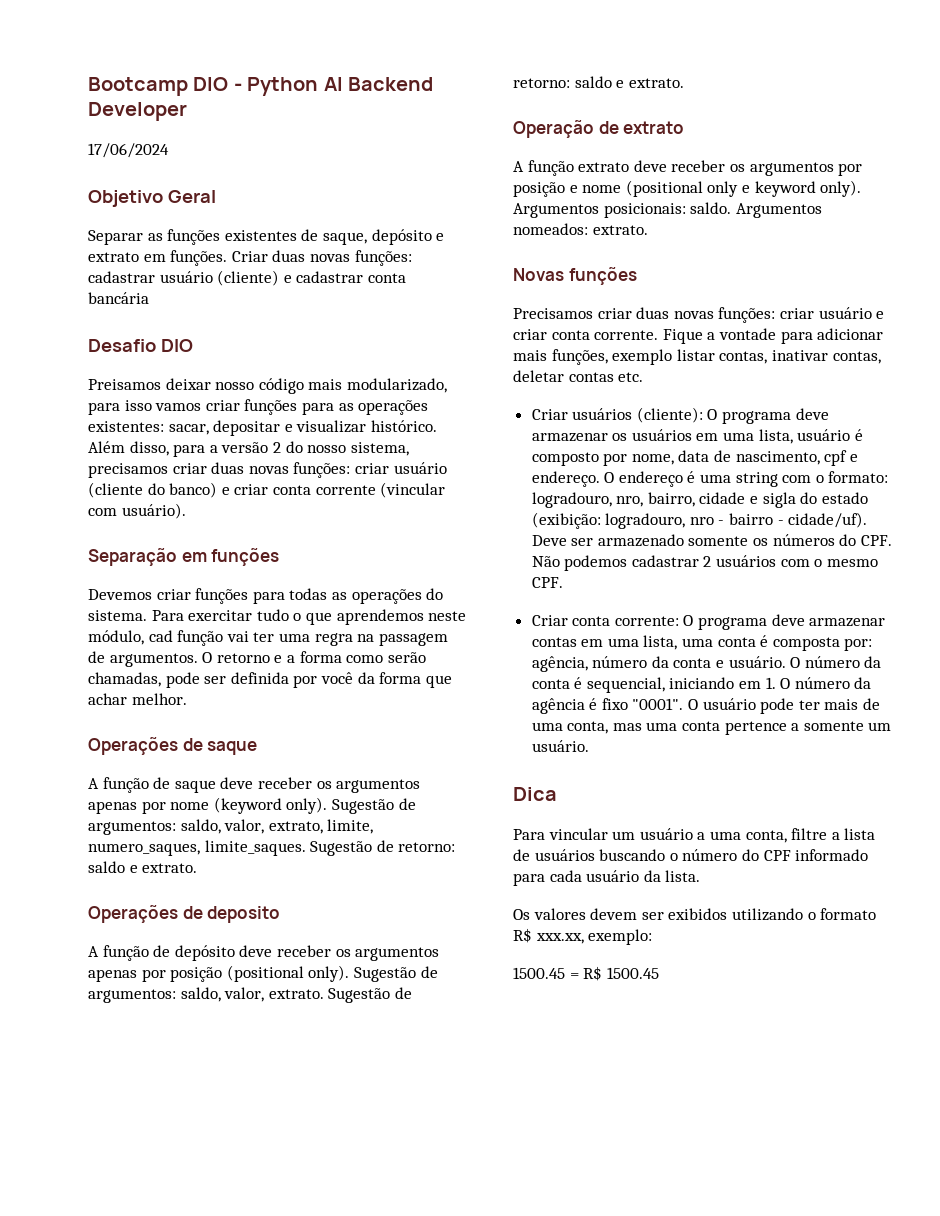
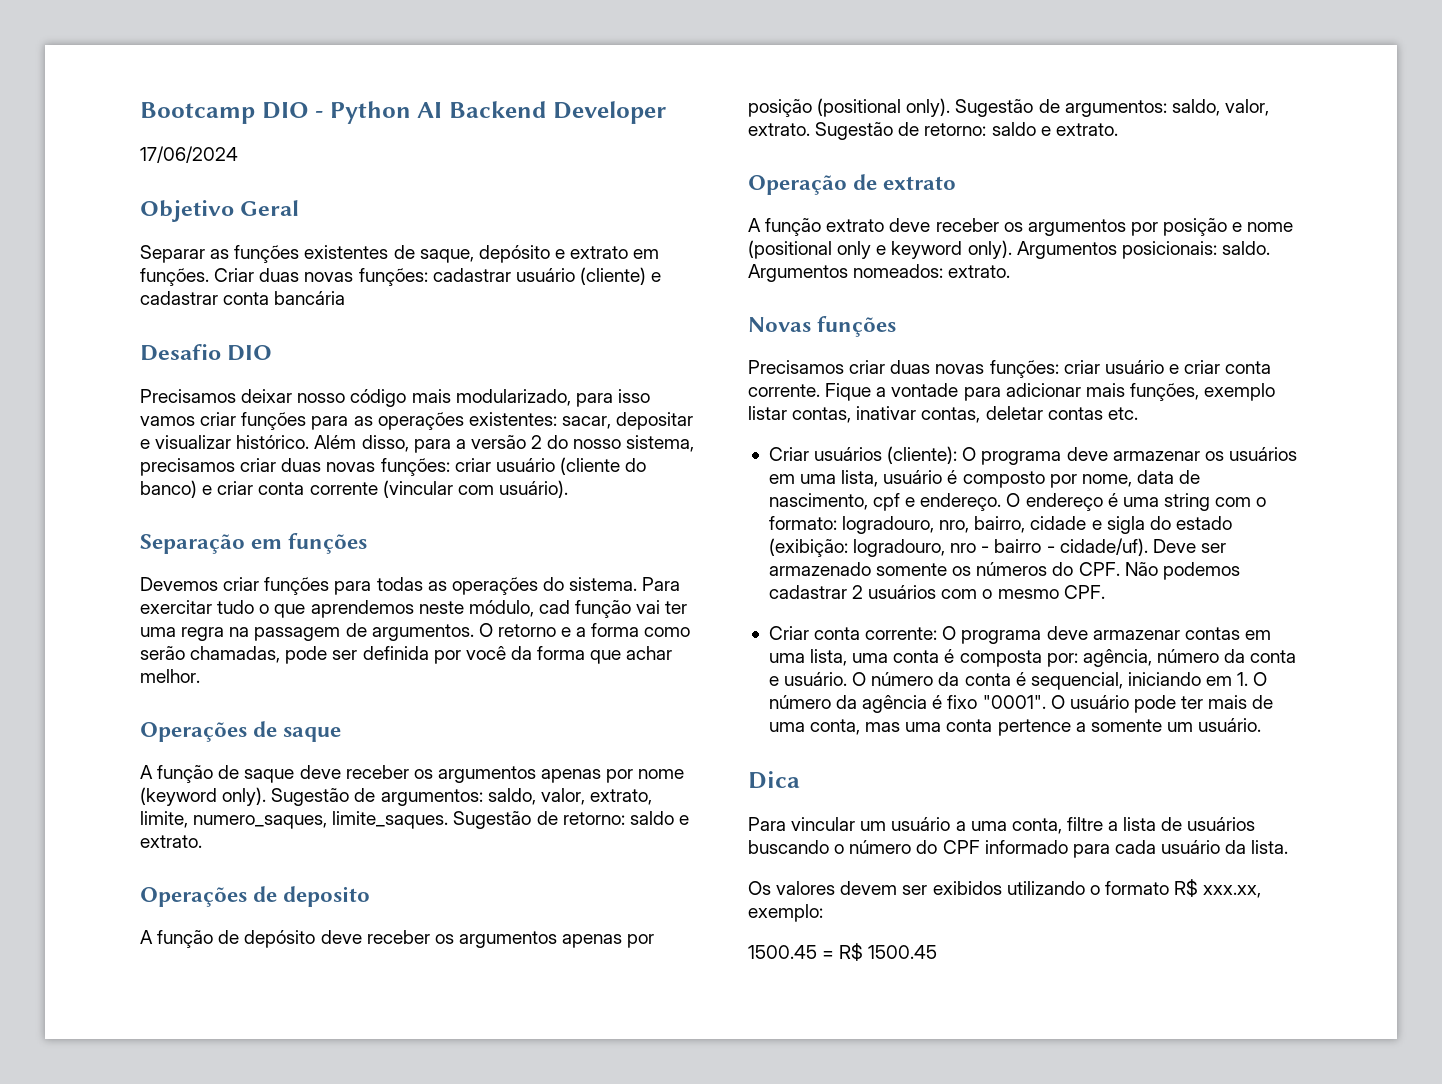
[88,379,161,390] Preisamos -> [140,389,236,403] Precisamos

